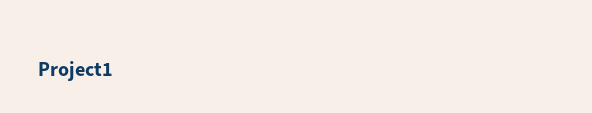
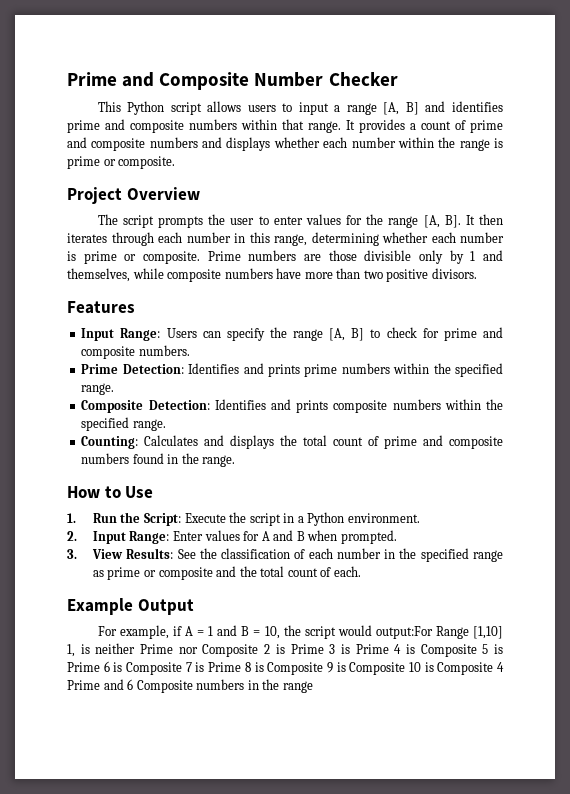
[38,61,113,81] Project1 -> [67,72,398,90] [97,101,504,115] [67,119,503,133] [67,137,504,151] [67,156,176,169] [67,187,200,204] [97,214,503,228] [67,232,504,246] [67,250,504,264] [67,268,477,282] [67,301,135,314] [81,327,503,341] [81,345,190,359] [81,363,503,377] [81,383,115,395] [81,399,503,413] [81,417,166,431] [81,435,503,449] [81,453,236,467] [67,486,154,498] [67,512,420,526] [67,530,397,544] [67,548,503,562] [92,566,361,580] [67,598,194,615] [97,625,503,639] [67,643,503,657] [67,661,504,675] [67,679,313,693] Prime and Composite Number Checker // This Python script allows users to input a range [A, B] and identifies prime and composite numbers within that range. It provides a count of prime and composite numbers and displays whether each number within the range is prime or composite. // Project Overview // The script prompts the user to enter values for the range [A, B]. It then iterates through each number in this range, determining whether each number is prime or composite. Prime numbers are those divisible only by 1 and themselves, while composite numbers have more than two positive divisors. // Features // Input Range: Users can specify the range [A, B] to check for prime and composite numbers. // Prime Detection: Identifies and prints prime numbers within the specified range. // Composite Detection: Identifies and prints composite numbers within the specified range. // Counting: Calculates and displays the total count of prime and composite numbers found in the range. // How to Use // 1. Run the Script: Execute the script in a Python environment. // 2. Input Range: Enter values for A and B when prompted. // 3. View Results: See the classification of each number in the specified range as prime or composite and the total count of each. // Example Output // For example, if A = 1 and B = 10, the script would output:For Range [1,10] 1, is neither Prime nor Composite 2 is Prime 3 is Prime 4 is Composite 5 is Prime 6 is Composite 7 is Prime 8 is Composite 9 is Composite 10 is Composite 4 Prime and 6 Composite numbers in the range

